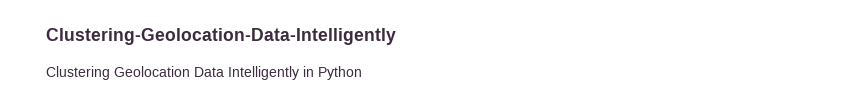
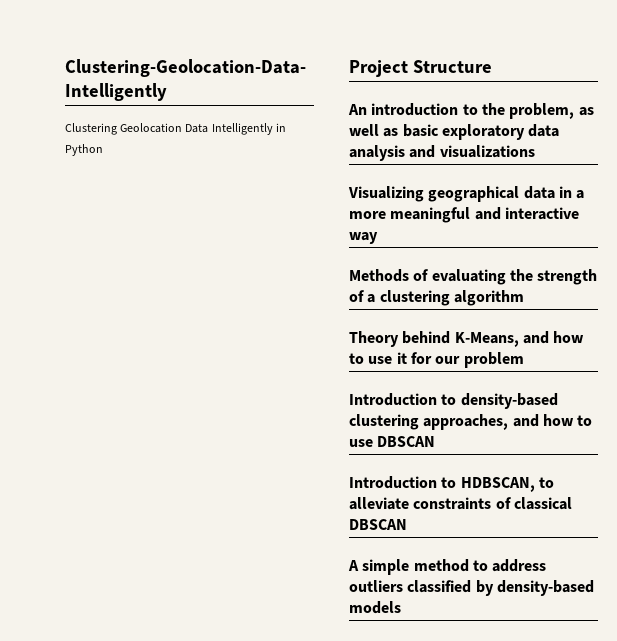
(362, 73) none -> [349,60,492,77] [348,103,594,119] [349,124,560,140] [349,145,535,161] [348,186,585,202] [349,207,579,223] [349,232,378,244] [349,269,598,285] [349,290,524,306] [349,331,585,347] [349,352,524,368] [349,393,558,409] [349,414,593,430] [349,436,436,447] [349,476,554,492] [349,497,572,510] [349,519,407,530] [348,559,547,575] [349,580,594,596] [349,601,401,614] // Project Structure // An introduction to the problem, as well as basic exploratory data analysis and visualizations // Visualizing geographical data in a more meaningful and interactive way // Methods of evaluating the strength of a clustering algorithm // Theory behind K-Means, and how to use it for our problem // Introduction to density-based clustering approaches, and how to use DBSCAN // Introduction to HDBSCAN, to alleviate constraints of classical DBSCAN // A simple method to address outliers classified by density-based models

